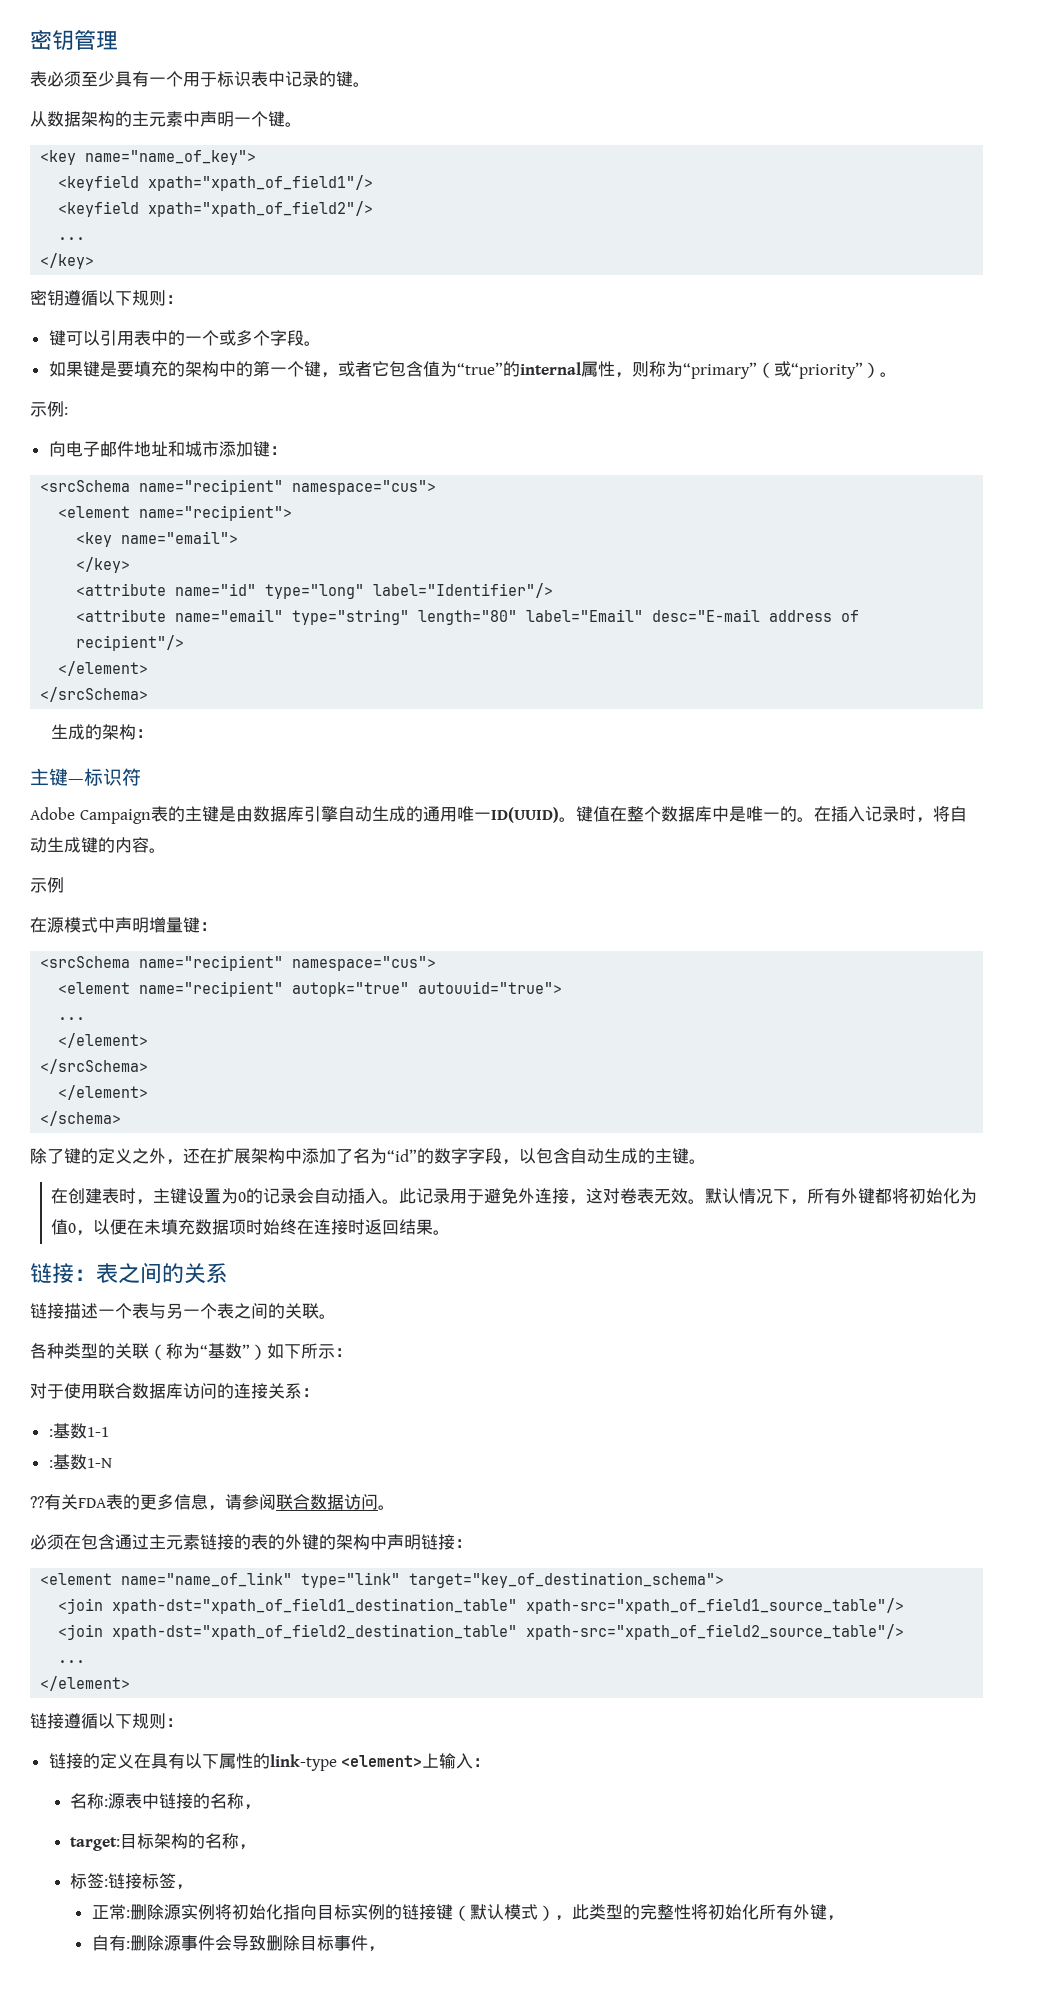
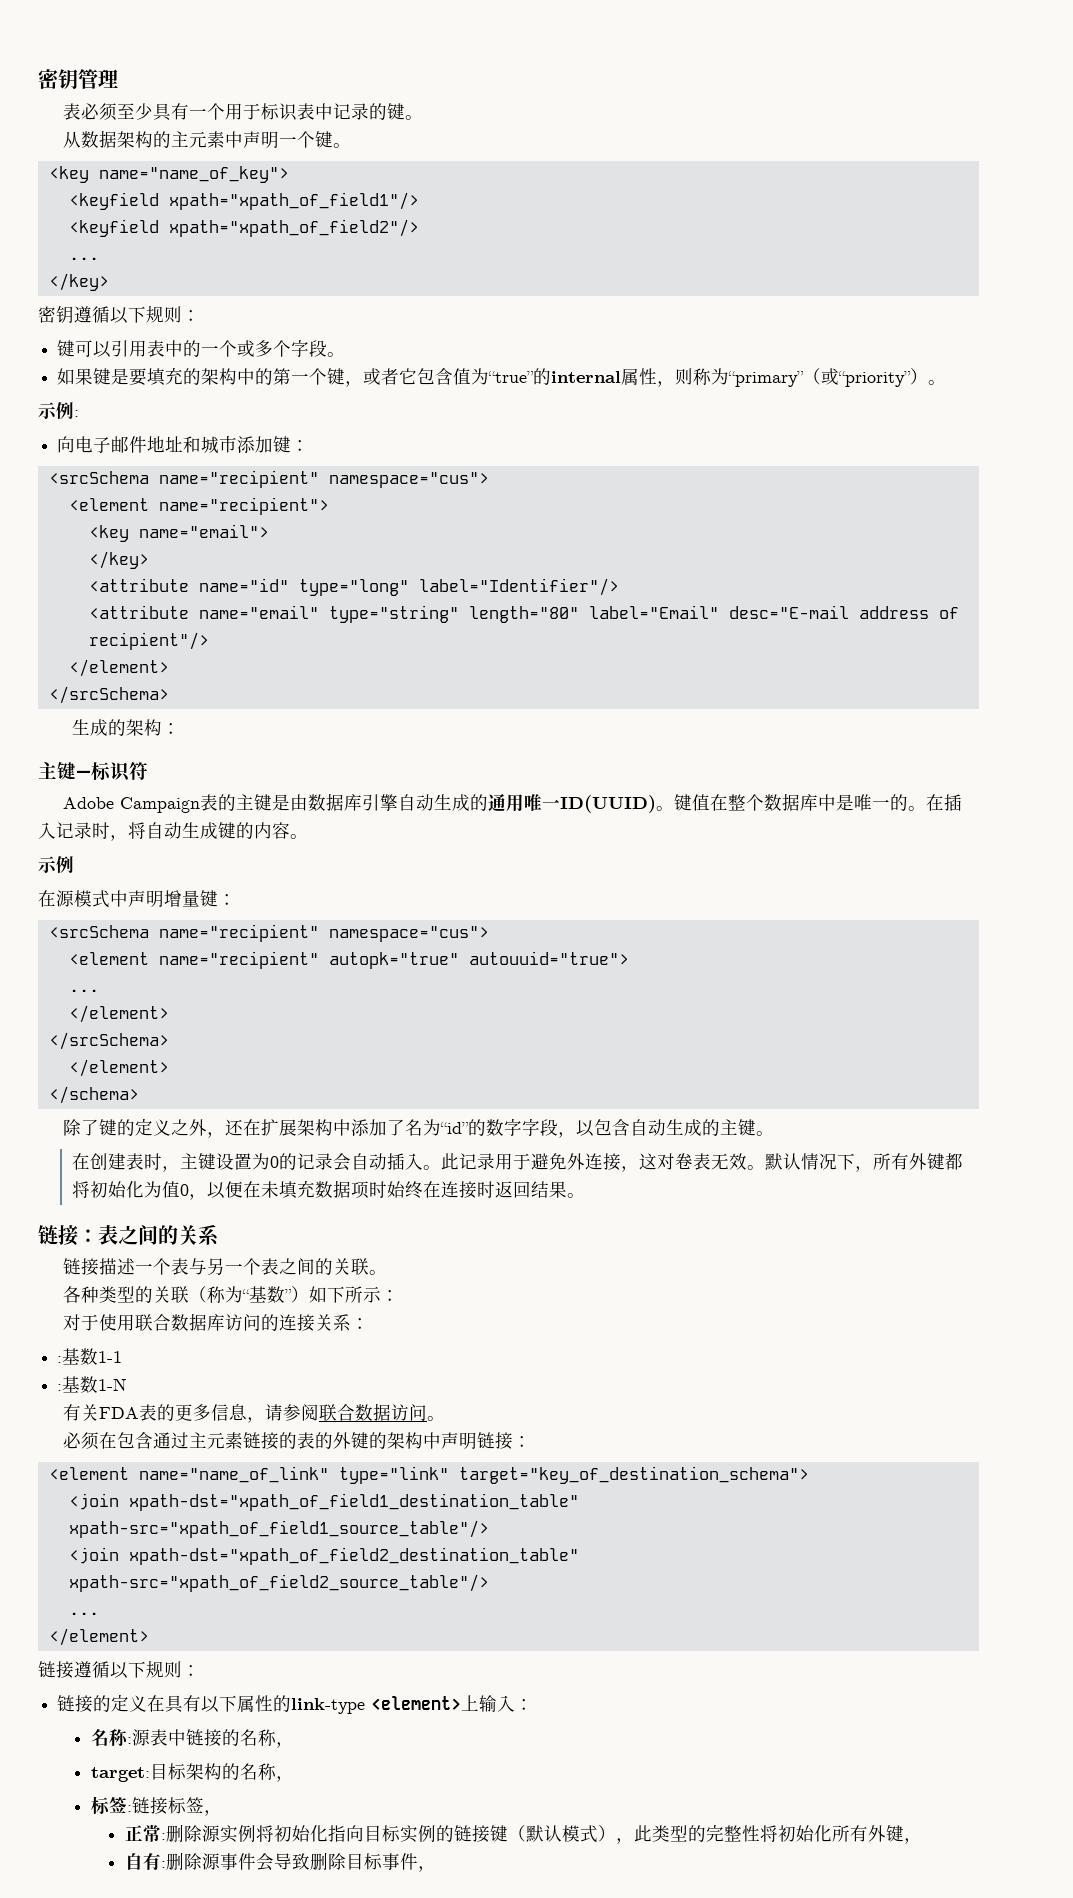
[30,1496,44,1508] ?? -> (128, 1384) none

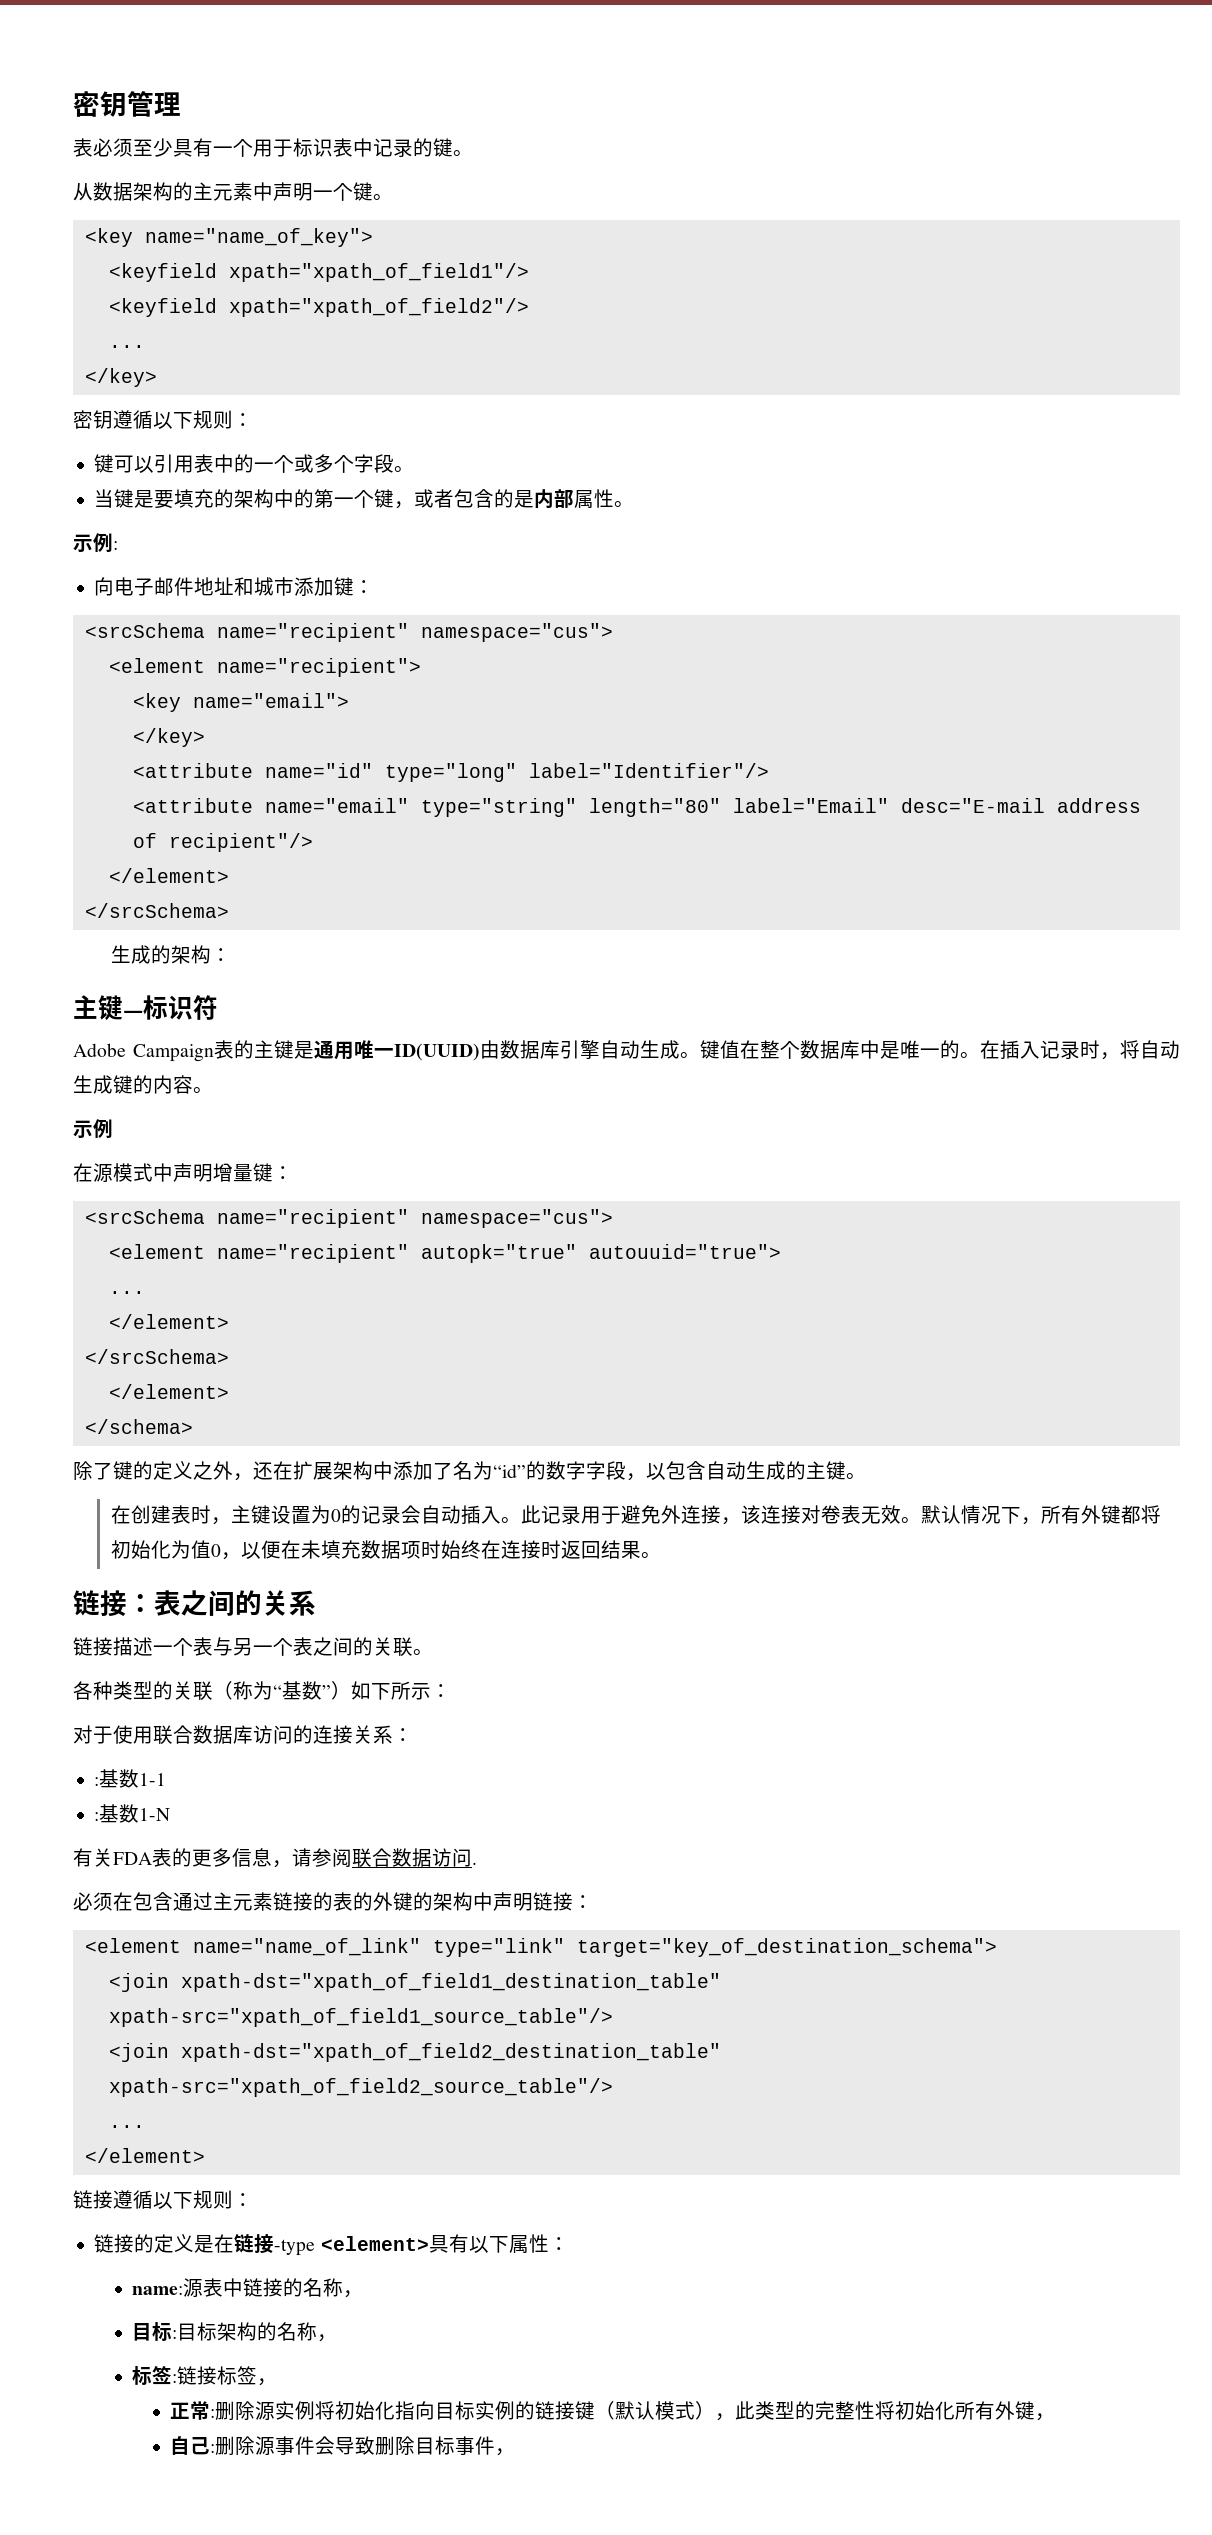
[57,368,94,385] 如果 -> [94,489,115,508] 当
[399,368,929,387] 它包含值为“true”的internal属性，则称为“primary”（或“priority”） -> [454,489,615,509] 包含的是内部属性
(290, 802) none -> [313,1040,480,1061] 通用唯一ID(UUID)
[469,794,656,813] 的通用唯一ID(UUID) -> (680, 1049) none
[638,1153,657,1170] 这 -> [740,1505,801,1524] 该连接
[426,1416,445,1421] 。 -> [472,1862,477,1865] .
[147,1695,534,1714] [91,1729,133,1746] 在具有以下属性的link-type <element>上输入： // 名称: -> [194,2234,569,2256] [132,2286,184,2295] 是在链接-type <element>具有以下属性： // name:
[91,1767,151,1782] target: -> [132,2322,178,2341] 目标:
[142,1853,161,1870] 有 -> [190,2437,211,2455] 己

